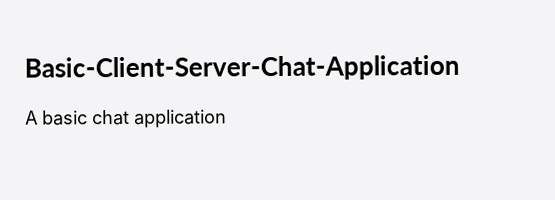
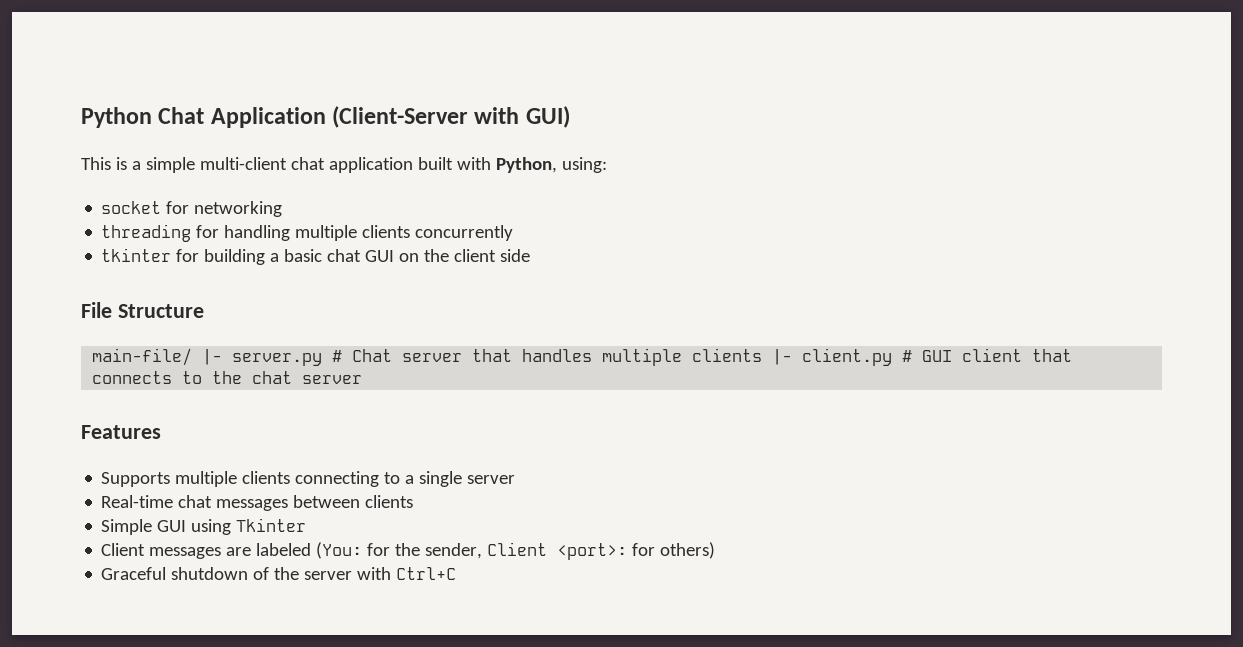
[24,54,460,82] [25,109,227,128] Basic-Client-Server-Chat-Application // A basic chat application -> [81,106,570,128] [81,157,607,173] [101,201,283,217] [101,224,514,242] [101,248,531,265] [81,302,204,318] [92,348,1073,366] [92,371,363,384] [81,425,161,439] [101,471,516,487] [101,495,414,511] [101,518,307,535] [101,542,716,560] [101,567,457,580] Python Chat Application (Client-Server with GUI) // This is a simple multi-client chat application built with Python, using: // socket for networking // threading for handling multiple clients concurrently // tkinter for building a basic chat GUI on the client side // File Structure // main-file/ |- server.py # Chat server that handles multiple clients |- client.py # GUI client that connects to the chat server // Features // Supports multiple clients connecting to a single server // Real-time chat messages between clients // Simple GUI using Tkinter // Client messages are labeled (You: for the sender, Client <port>: for others) // Graceful shutdown of the server with Ctrl+C

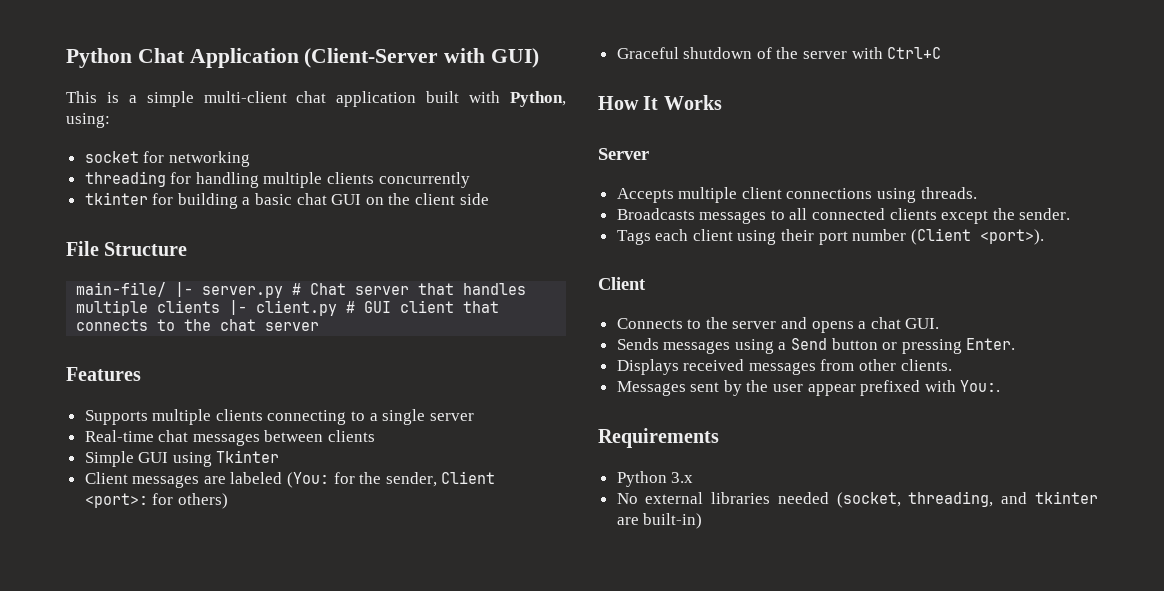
(457, 573) none -> [598,95,722,110] [598,148,649,160] [616,187,977,203] [616,208,1071,224] [616,228,1044,245] [598,277,646,290] [616,317,940,333] [616,338,1016,354] [616,359,952,375] [616,380,1001,396] [598,428,719,448] [616,471,694,487] [616,491,1098,508] [616,513,703,529] // How It Works // Server // Accepts multiple client connections using threads. // Broadcasts messages to all connected clients except the sender. // Tags each client using their port number (Client <port>). // Client // Connects to the server and opens a chat GUI. // Sends messages using a Send button or pressing Enter. // Displays received messages from other clients. // Messages sent by the user appear prefixed with You:. // Requirements // Python 3.x // No external libraries needed (socket, threading, and tkinter are built-in)

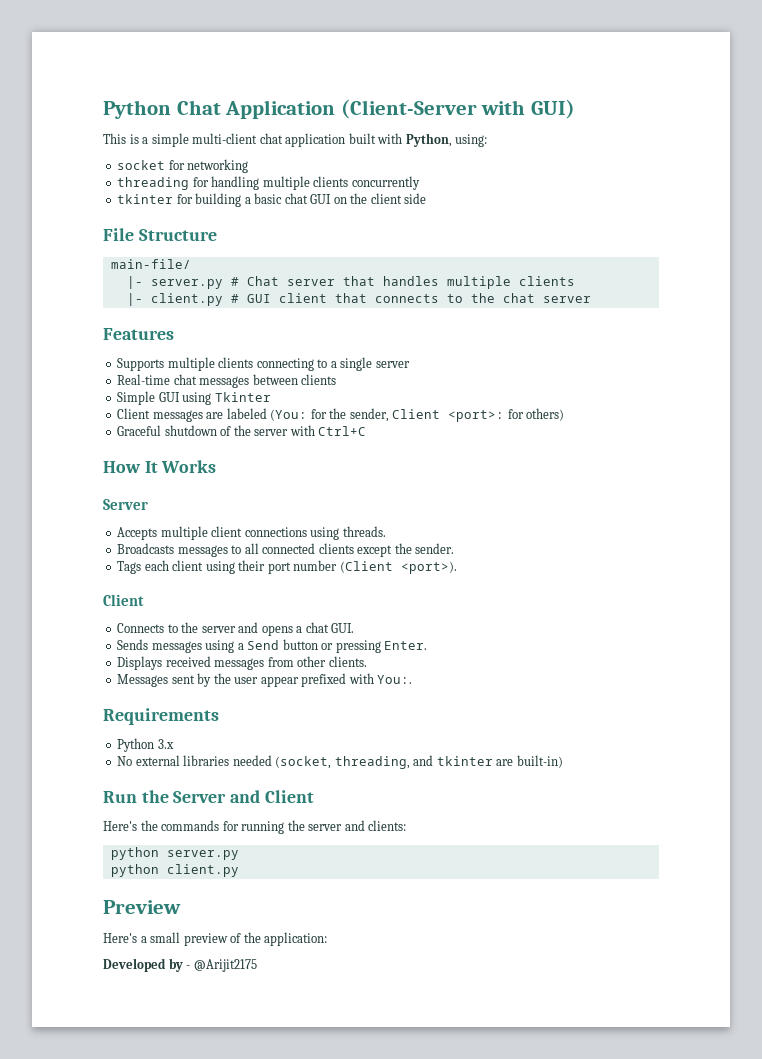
(167, 289) none -> (191, 264) //
(221, 306) none -> (575, 281) //
(703, 521) none -> [103,790,314,803] [103,820,407,834] [110,847,239,860] [110,864,239,877] [103,900,181,914] [103,932,328,946] [103,958,257,972] // Run the Server and Client // Here's the commands for running the server and clients: // python server.py // python client.py // Preview // Here's a small preview of the application: // Developed by - @Arijit2175

